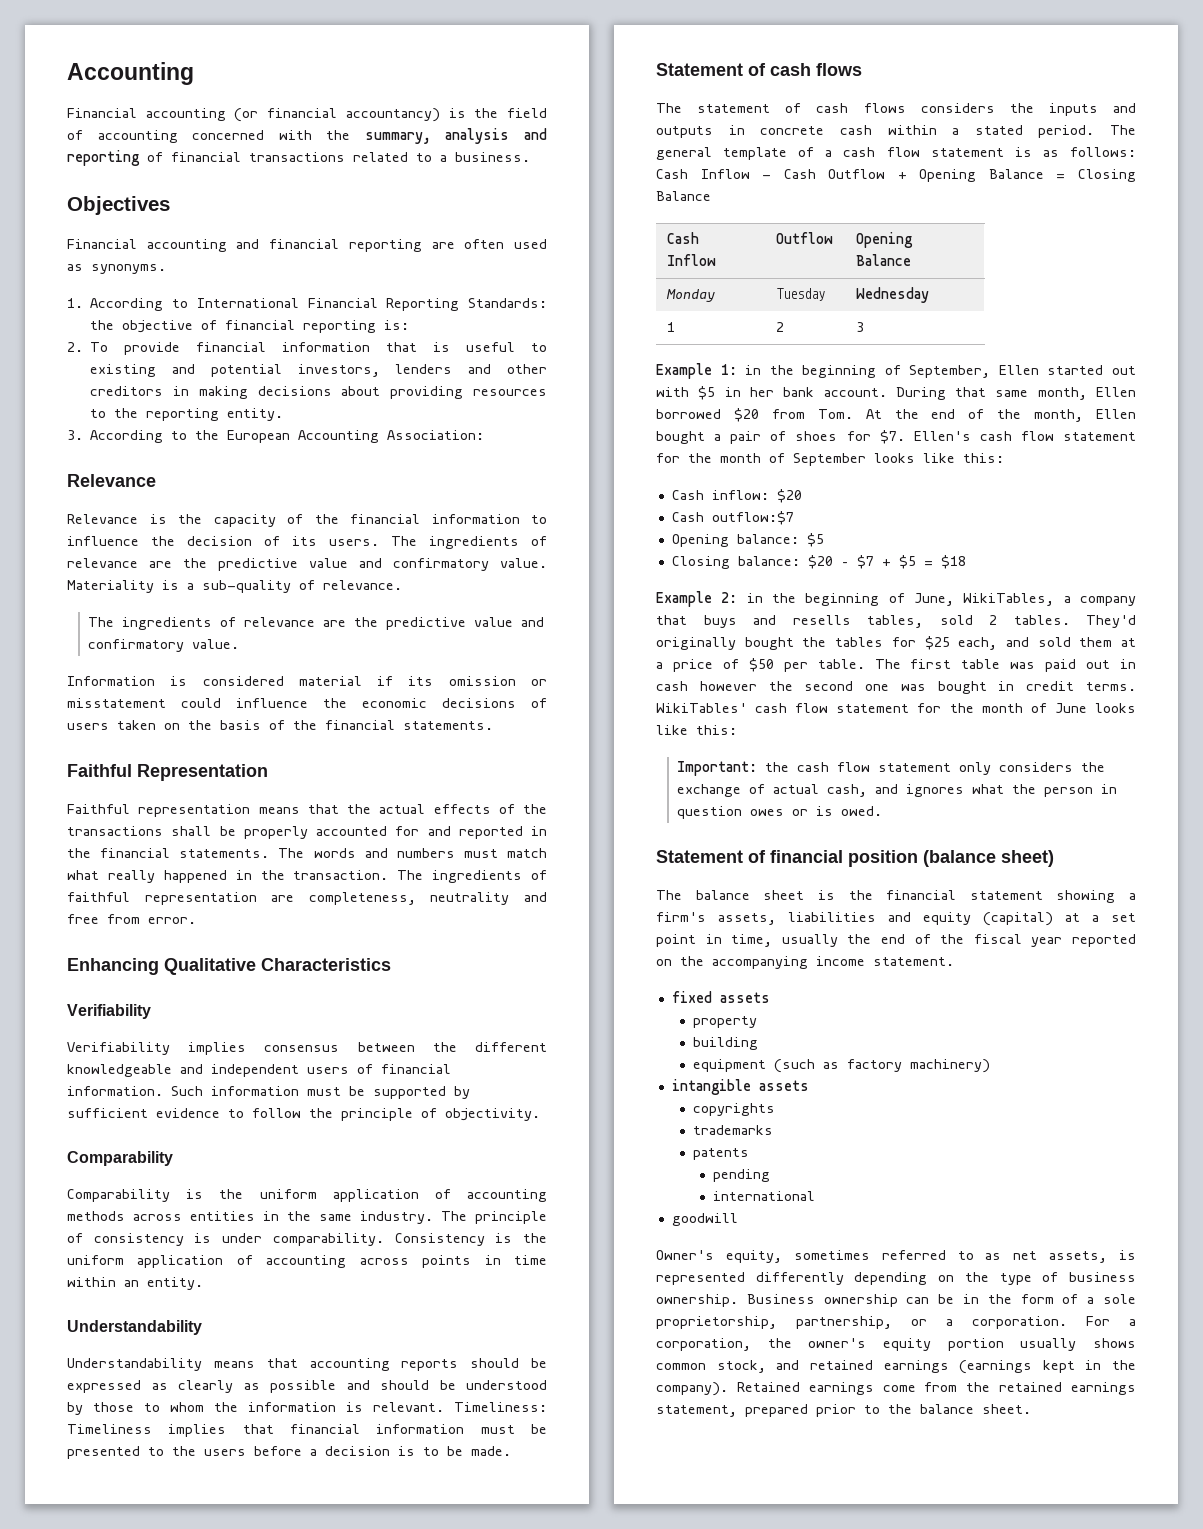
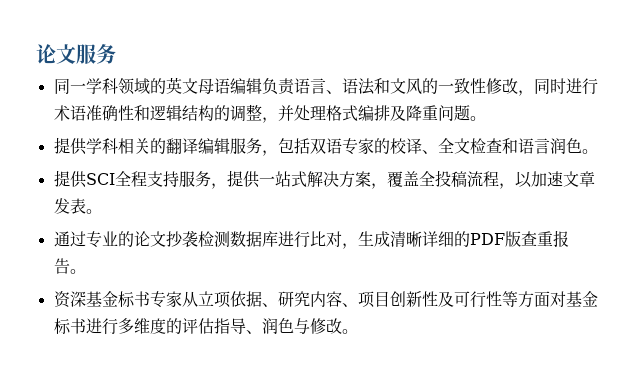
[67,62,194,85] [67,108,547,122] [67,128,547,144] [67,150,530,166] [67,196,170,215] [67,239,547,252] [67,264,166,274] [67,298,547,311] [90,320,410,333] [67,342,547,355] [90,364,547,377] [90,386,547,399] [90,408,284,421] [67,430,485,443] [67,474,156,487] [67,514,547,527] [67,536,547,549] [67,558,547,571] [67,580,402,593] [87,617,544,630] [87,639,239,652] [67,676,547,686] [67,698,547,708] [67,720,493,730] [67,764,268,781] [67,804,547,817] [67,826,547,839] [67,848,547,858] [67,870,547,883] [67,892,547,905] [67,914,196,924] [67,958,391,975] [67,1004,151,1019] [67,1042,547,1055] [67,1064,451,1077] [67,1086,470,1099] [67,1108,540,1121] [67,1151,173,1166] [67,1189,547,1202] [67,1211,547,1224] [67,1233,547,1246] [67,1255,547,1268] [67,1277,203,1290] [67,1320,202,1335] [67,1358,547,1371] [67,1380,547,1393] [67,1402,547,1415] [67,1424,547,1437] [67,1446,511,1459] [656,63,862,76] [656,103,1136,116] [656,125,1136,138] [656,147,1136,160] [656,169,1136,182] [656,191,711,201] [667,232,700,244] [667,254,717,266] [776,232,834,244] [856,232,914,248] [856,254,912,266] [666,289,716,302] [776,288,826,301] [856,287,930,303] [667,322,676,332] [776,322,785,332] [856,322,865,332] [656,363,1136,379] [656,386,1136,400] [656,408,1136,422] [656,430,1136,444] [656,453,1004,466] [671,489,802,503] [671,511,794,525] [671,533,824,547] [671,555,966,569] [656,591,1136,607] [656,615,1136,628] [656,636,1136,650] [656,658,1136,672] [656,681,1136,694] [656,703,1136,713] [656,725,737,735] [676,761,1105,776] [676,784,1117,797] [676,806,882,819] [656,850,1054,867] [656,890,1136,903] [656,912,1136,926] [656,934,1136,947] [656,956,954,969] [671,991,770,1003] [692,1016,757,1028] [692,1037,758,1050] [692,1059,990,1073] [671,1079,809,1095] [692,1103,775,1116] [692,1125,773,1135] [692,1148,749,1160] [713,1169,771,1182] [713,1191,816,1201] [671,1213,738,1226] [656,1250,1136,1263] [656,1272,1136,1285] [656,1294,1136,1307] [656,1316,1136,1329] [656,1338,1136,1351] [656,1360,1136,1374] [656,1382,1136,1396] [656,1404,1031,1417] Accounting // Financial accounting (or financial accountancy) is the field of accounting concerned with the summary, analysis and reporting of financial transactions related to a business. // Objectives // Financial accounting and financial reporting are often used as synonyms. // 1. According to International Financial Reporting Standards: the objective of financial reporting is: // 2. To provide financial information that is useful to existing and potential investors, lenders and other creditors in making decisions about providing resources to the reporting entity. // 3. According to the European Accounting Association: // Relevance // Relevance is the capacity of the financial information to influence the decision of its users. The ingredients of relevance are the predictive value and confirmatory value. Materiality is a sub-quality of relevance. // The ingredients of relevance are the predictive value and confirmatory value. // Information is considered material if its omission or misstatement could influence the economic decisions of users taken on the basis of the financial statements. // Faithful Representation // Faithful representation means that the actual effects of the transactions shall be properly accounted for and reported in the financial statements. The words and numbers must match what really happened in the transaction. The ingredients of faithful representation are completeness, neutrality and free from error. // Enhancing Qualitative Characteristics // Verifiability // Verifiability implies consensus between the different knowledgeable and independent users of financial information. Such information must be supported by sufficient evidence to follow the principle of objectivity. // Comparability // Comparability is the uniform application of accounting methods across entities in the same industry. The principle of consistency is under comparability. Consistency is the uniform application of accounting across points in time within an entity. // Understandability // Understandability means that accounting reports should be expressed as clearly as possible and should be understood by those to whom the information is relevant. Timeliness: Timeliness implies that financial information must be presented to the users before a decision is to be made. // Statement of cash flows // The statement of cash flows considers the inputs and outputs in concrete cash within a stated period. The general template of a cash flow statement is as follows: Cash Inflow - Cash Outflow + Opening Balance = Closing Balance // Cash Inflow | Outflow | Opening Balance // Monday | Tuesday | Wednesday // 1 | 2 | 3 // Example 1: in the beginning of September, Ellen started out with $5 in her bank account. During that same month, Ellen borrowed $20 from Tom. At the end of the month, Ellen bought a pair of shoes for $7. Ellen's cash flow statement for the month of September looks like this: // Cash inflow: $20 // Cash outflow:$7 // Opening balance: $5 // Closing balance: $20 – $7 + $5 = $18 // Example 2: in the beginning of June, WikiTables, a company that buys and resells tables, sold 2 tables. They'd originally bought the tables for $25 each, and sold them at a price of $50 per table. The first table was paid out in cash however the second one was bought in credit terms. WikiTables' cash flow statement for the month of June looks like this: // Important: the cash flow statement only considers the exchange of actual cash, and ignores what the person in question owes or is owed. // Statement of financial position (balance sheet) // The balance sheet is the financial statement showing a firm's assets, liabilities and equity (capital) at a set point in time, usually the end of the fiscal year reported on the accompanying income statement. // fixed assets // property // building // equipment (such as factory machinery) // intangible assets // copyrights // trademarks // patents // pending // international // goodwill // Owner's equity, sometimes referred to as net assets, is represented differently depending on the type of business ownership. Business ownership can be in the form of a sole proprietorship, partnership, or a corporation. For a corporation, the owner's equity portion usually shows common stock, and retained earnings (earnings kept in the company). Retained earnings come from the retained earnings statement, prepared prior to the balance sheet. -> [36,44,116,64] [53,77,598,96] [53,104,486,123] [53,137,598,156] [53,170,595,189] [53,198,102,214] [53,230,569,249] [53,258,86,274] [53,291,598,308] [53,318,358,335] 论文服务 // 同一学科领域的英文母语编辑负责语言、语法和文风的一致性修改，同时进行术语准确性和逻辑结构的调整，并处理格式编排及降重问题。 // 提供学科相关的翻译编辑服务，包括双语专家的校译、全文检查和语言润色。 // 提供SCI全程支持服务，提供一站式解决方案，覆盖全投稿流程，以加速文章发表。 // 通过专业的论文抄袭检测数据库进行比对，生成清晰详细的PDF版查重报告。 // 资深基金标书专家从立项依据、研究内容、项目创新性及可行性等方面对基金标书进行多维度的评估指导、润色与修改。

